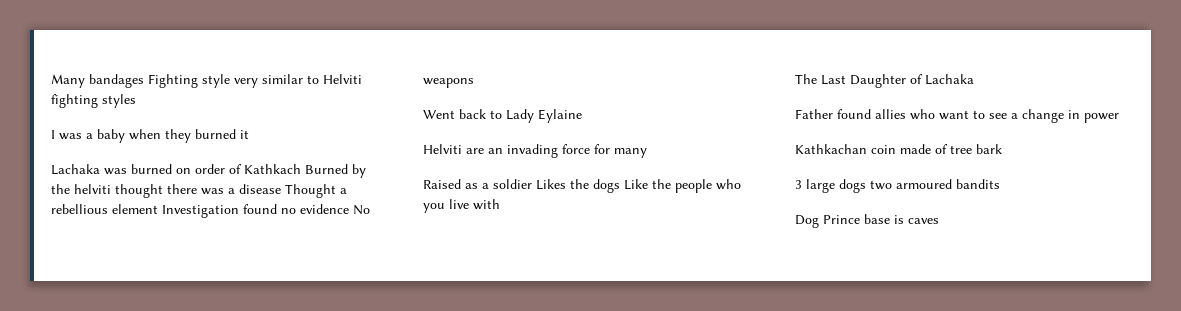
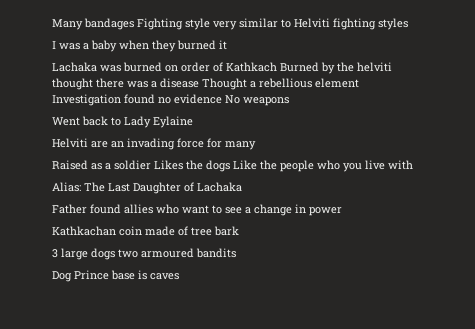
(500, 204) none -> [52,182,81,192] Alias:

